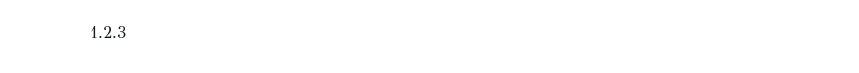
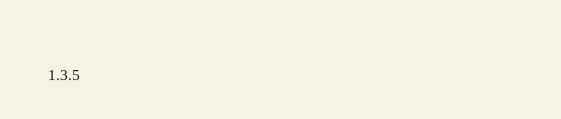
[90,26,126,38] 1.2.3 -> [48,70,81,81] 1.3.5

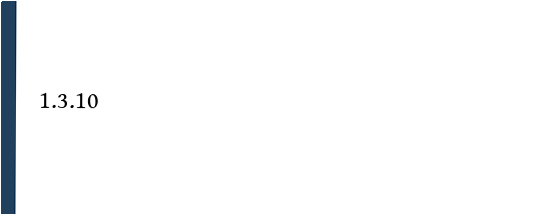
[48,70,81,81] 1.3.5 -> [39,92,100,109] 1.3.10

